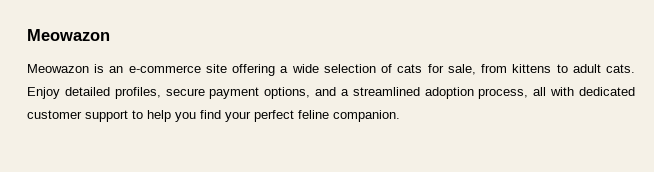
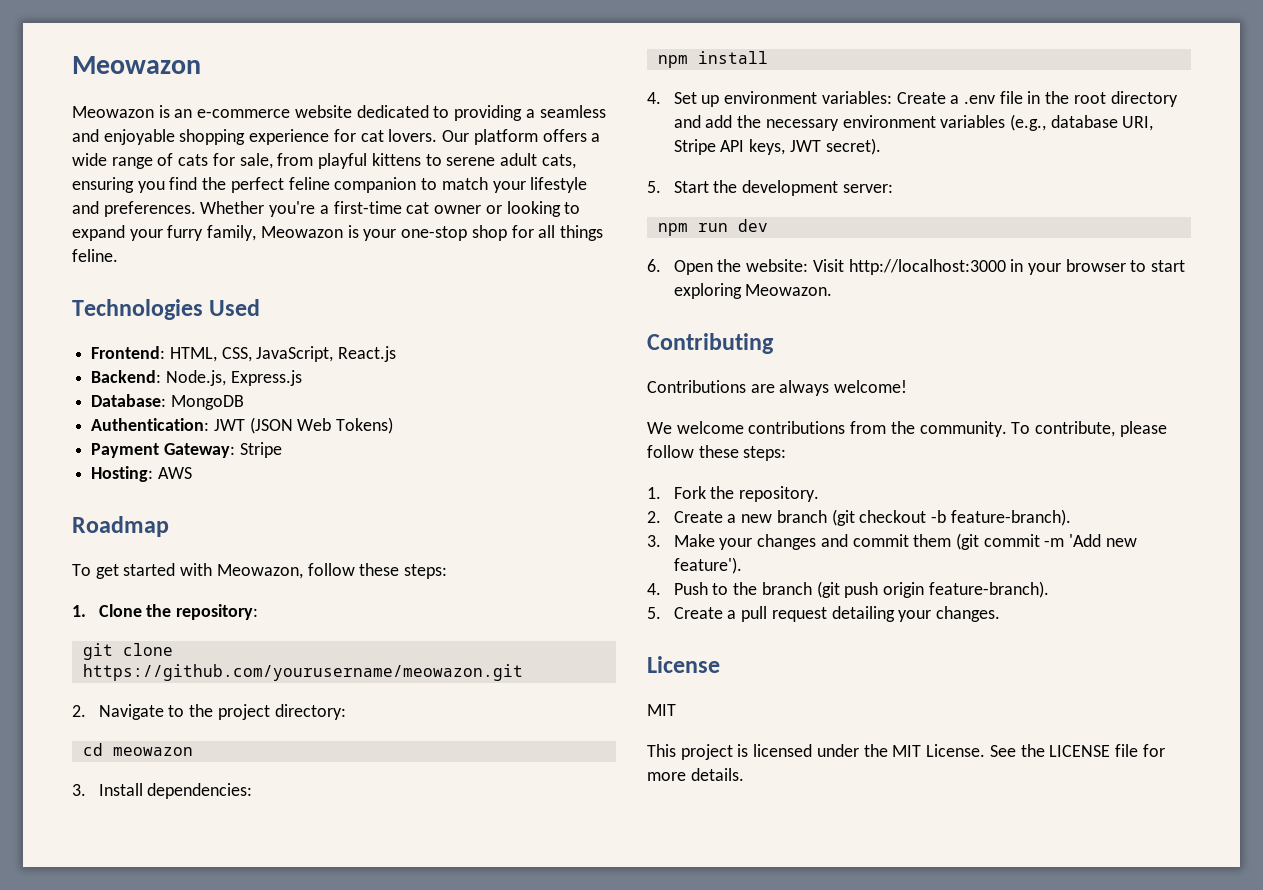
[205,64,276,76] site offering -> [294,105,606,121] [72,129,587,145] website dedicated to providing a seamless and enjoyable shopping experience for cat lovers. Our platform offers
[323,64,376,73] selection -> [111,157,153,169] range
(508, 68) none -> [318,153,368,169] playful
[572,64,636,73] [27,87,635,99] [27,110,171,122] adult cats. Enjoy detailed profiles, secure payment options, and a streamlined adoption process, all with dedicated customer support to help -> [446,153,576,169] [72,177,134,193] serene adult cats, ensuring
[225,111,251,122] your -> [202,177,227,190] the
[333,110,400,122] companion. -> [334,177,588,193] [72,201,581,217] [72,225,603,241] [72,249,118,262] [72,299,261,320] [91,346,397,362] [91,370,302,386] [91,394,244,410] [91,417,394,434] [91,442,282,458] [91,466,192,482] [72,516,169,537] [72,563,448,579] [72,604,259,620] [82,643,173,660] [82,664,523,681] [72,704,346,720] [82,743,193,756] [72,783,253,799] [657,51,768,68] [647,91,1178,107] [673,114,1154,131] [673,138,881,155] [647,180,893,196] [657,219,768,236] [647,259,1186,275] [673,283,833,299] [647,333,774,354] [647,380,908,396] [647,421,1167,437] [647,445,787,461] [647,486,820,502] [647,509,1071,526] [647,533,1137,550] [673,557,742,574] [647,581,1049,598] [647,606,1000,622] [647,656,720,673] [647,704,676,716] [647,744,1165,760] [647,768,744,781] companion to match your lifestyle and preferences. Whether you're a first-time cat owner or looking to expand your furry family, Meowazon is your one-stop shop for all things feline. // Technologies Used // Frontend: HTML, CSS, JavaScript, React.js // Backend: Node.js, Express.js // Database: MongoDB // Authentication: JWT (JSON Web Tokens) // Payment Gateway: Stripe // Hosting: AWS // Roadmap // To get started with Meowazon, follow these steps: // 1. Clone the repository: // git clone https://github.com/yourusername/meowazon.git // 2. Navigate to the project directory: // cd meowazon // 3. Install dependencies: // npm install // 4. Set up environment variables: Create a .env file in the root directory and add the necessary environment variables (e.g., database URI, Stripe API keys, JWT secret). // 5. Start the development server: // npm run dev // 6. Open the website: Visit http://localhost:3000 in your browser to start exploring Meowazon. // Contributing // Contributions are always welcome! // We welcome contributions from the community. To contribute, please follow these steps: // 1. Fork the repository. // 2. Create a new branch (git checkout -b feature-branch). // 3. Make your changes and commit them (git commit -m 'Add new feature'). // 4. Push to the branch (git push origin feature-branch). // 5. Create a pull request detailing your changes. // License // MIT // This project is licensed under the MIT License. See the LICENSE file for more details.

